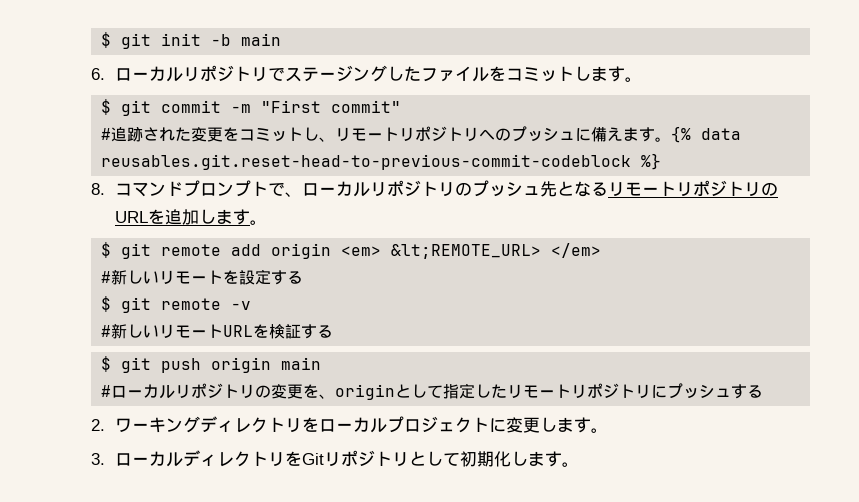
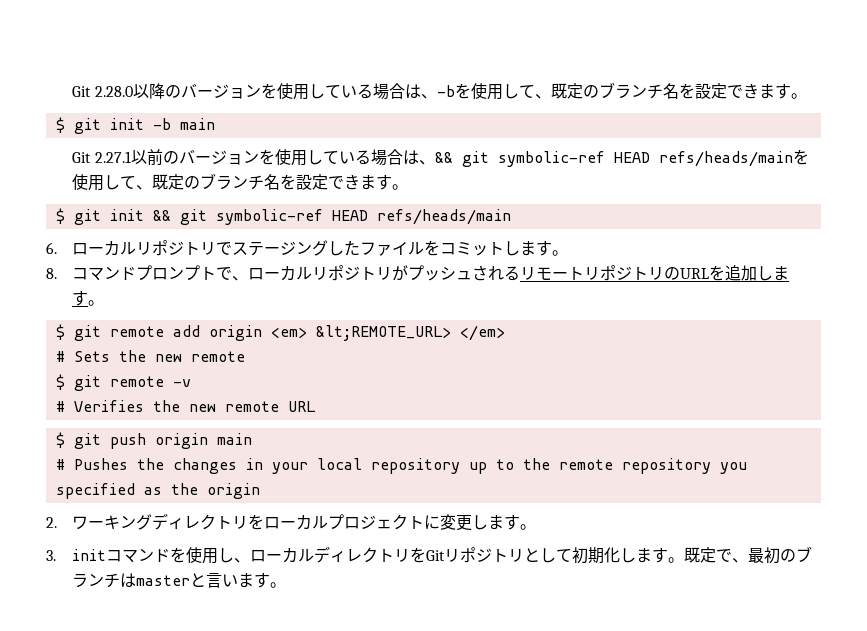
(101, 40) none -> [72,82,807,100] Git 2.28.0以降のバージョンを使用している場合は、-bを使用して、既定のブランチ名を設定できます。 //
(282, 39) none -> [72,149,809,167] [72,173,409,191] [55,208,511,225] // Git 2.27.1以前のバージョンを使用している場合は、&& git symbolic-ref HEAD refs/heads/mainを使用して、既定のブランチ名を設定できます。 // $ git init && git symbolic-ref HEAD refs/heads/main
[101,99,402,116] [101,126,742,143] [101,153,662,170] // $ git commit -m "First commit" // #追跡された変更をコミットし、リモートリポジトリへのプッシュに備えます。{% data reusables.git.reset-head-to-previous-commit-codeblock %} -> (569, 253) none
[454,180,591,197] のプッシュ先とな -> [392,265,505,281] がプッシュされ
[111,269,304,285] 新しいリモートを設定する -> [73,350,245,362] Sets the new remote
[111,323,334,339] 新しいリモートURLを検証する -> [73,400,316,412] Verifies the new remote URL
[111,383,764,400] ローカルリポジトリの変更を、originとして指定したリモートリポジトリにプッシュする -> [73,458,747,474] [55,483,260,499] Pushes the changes in your local repository up to the remote repository you specified as the origin
(105, 459) none -> [72,547,251,564] initコマンドを使用し、
(579, 464) none -> [684,546,813,564] [72,572,287,588] 既定で、最初のブランチはmasterと言います。

